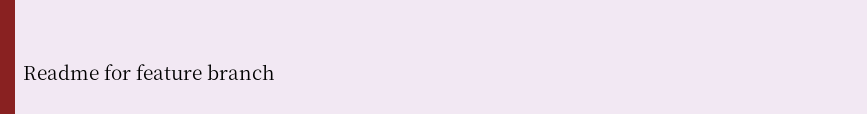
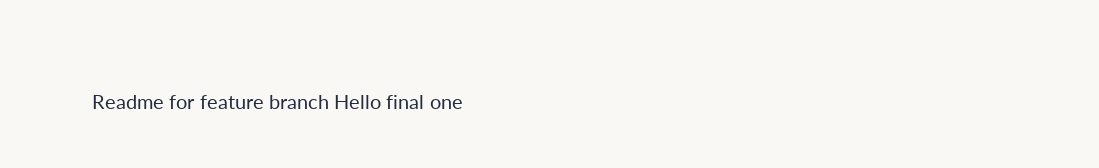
(276, 72) none -> [334,95,463,109] Hello final one

